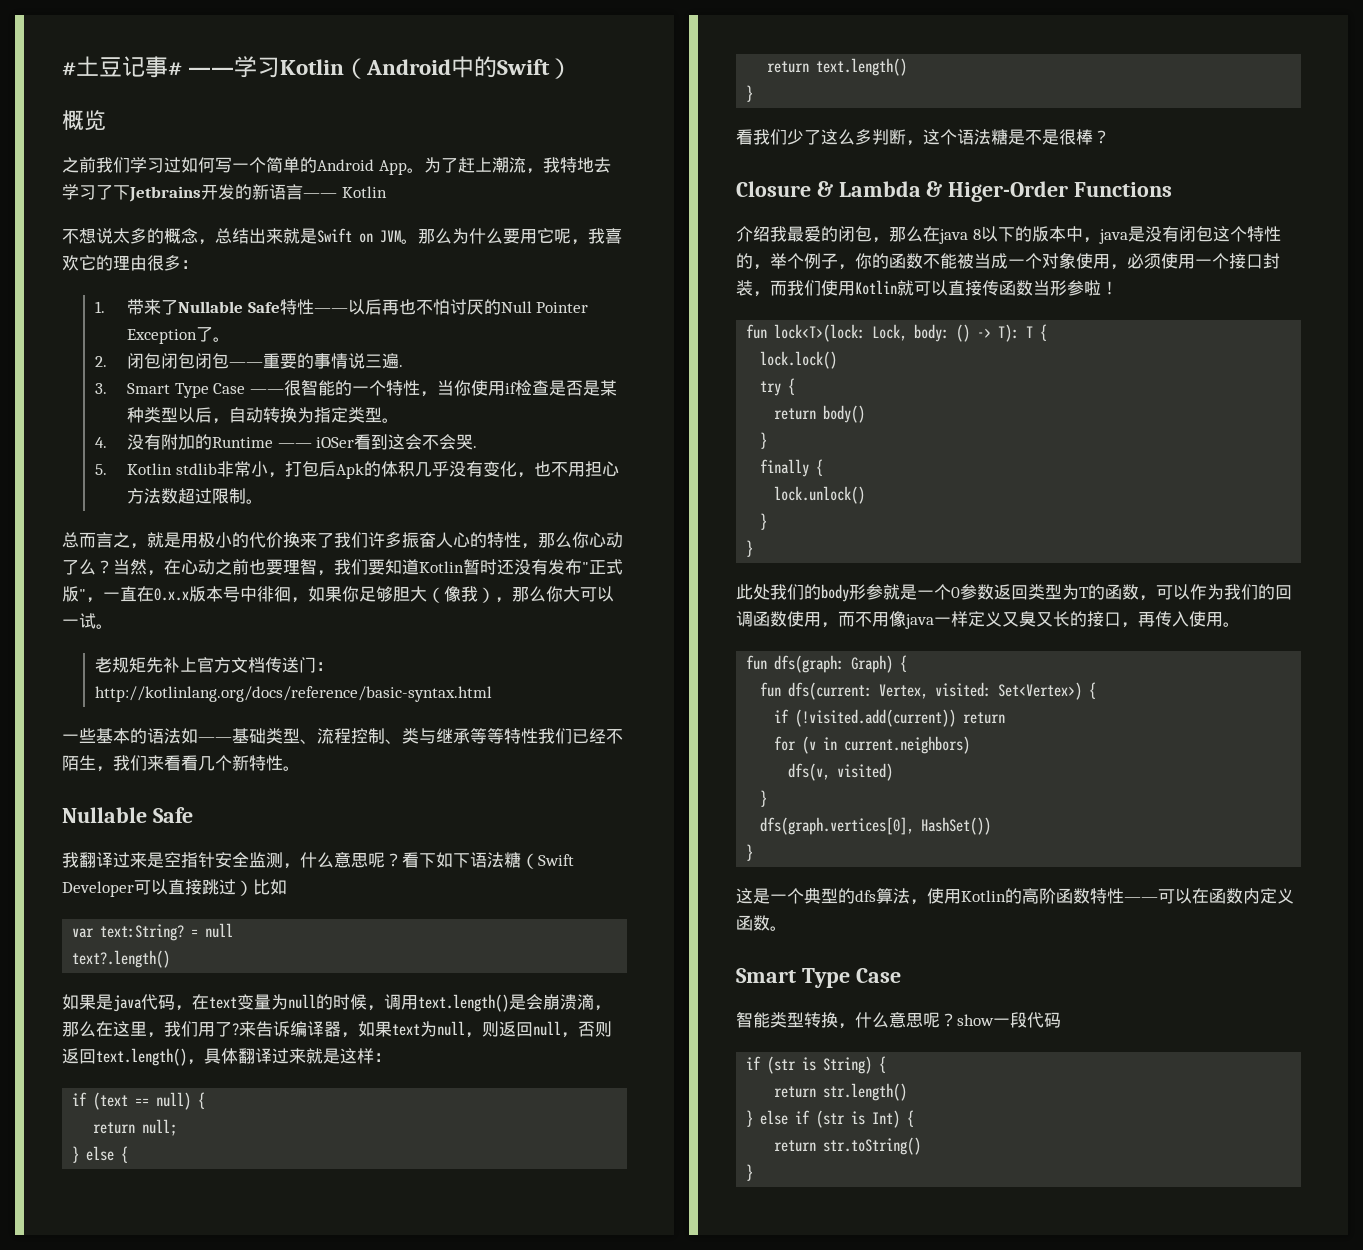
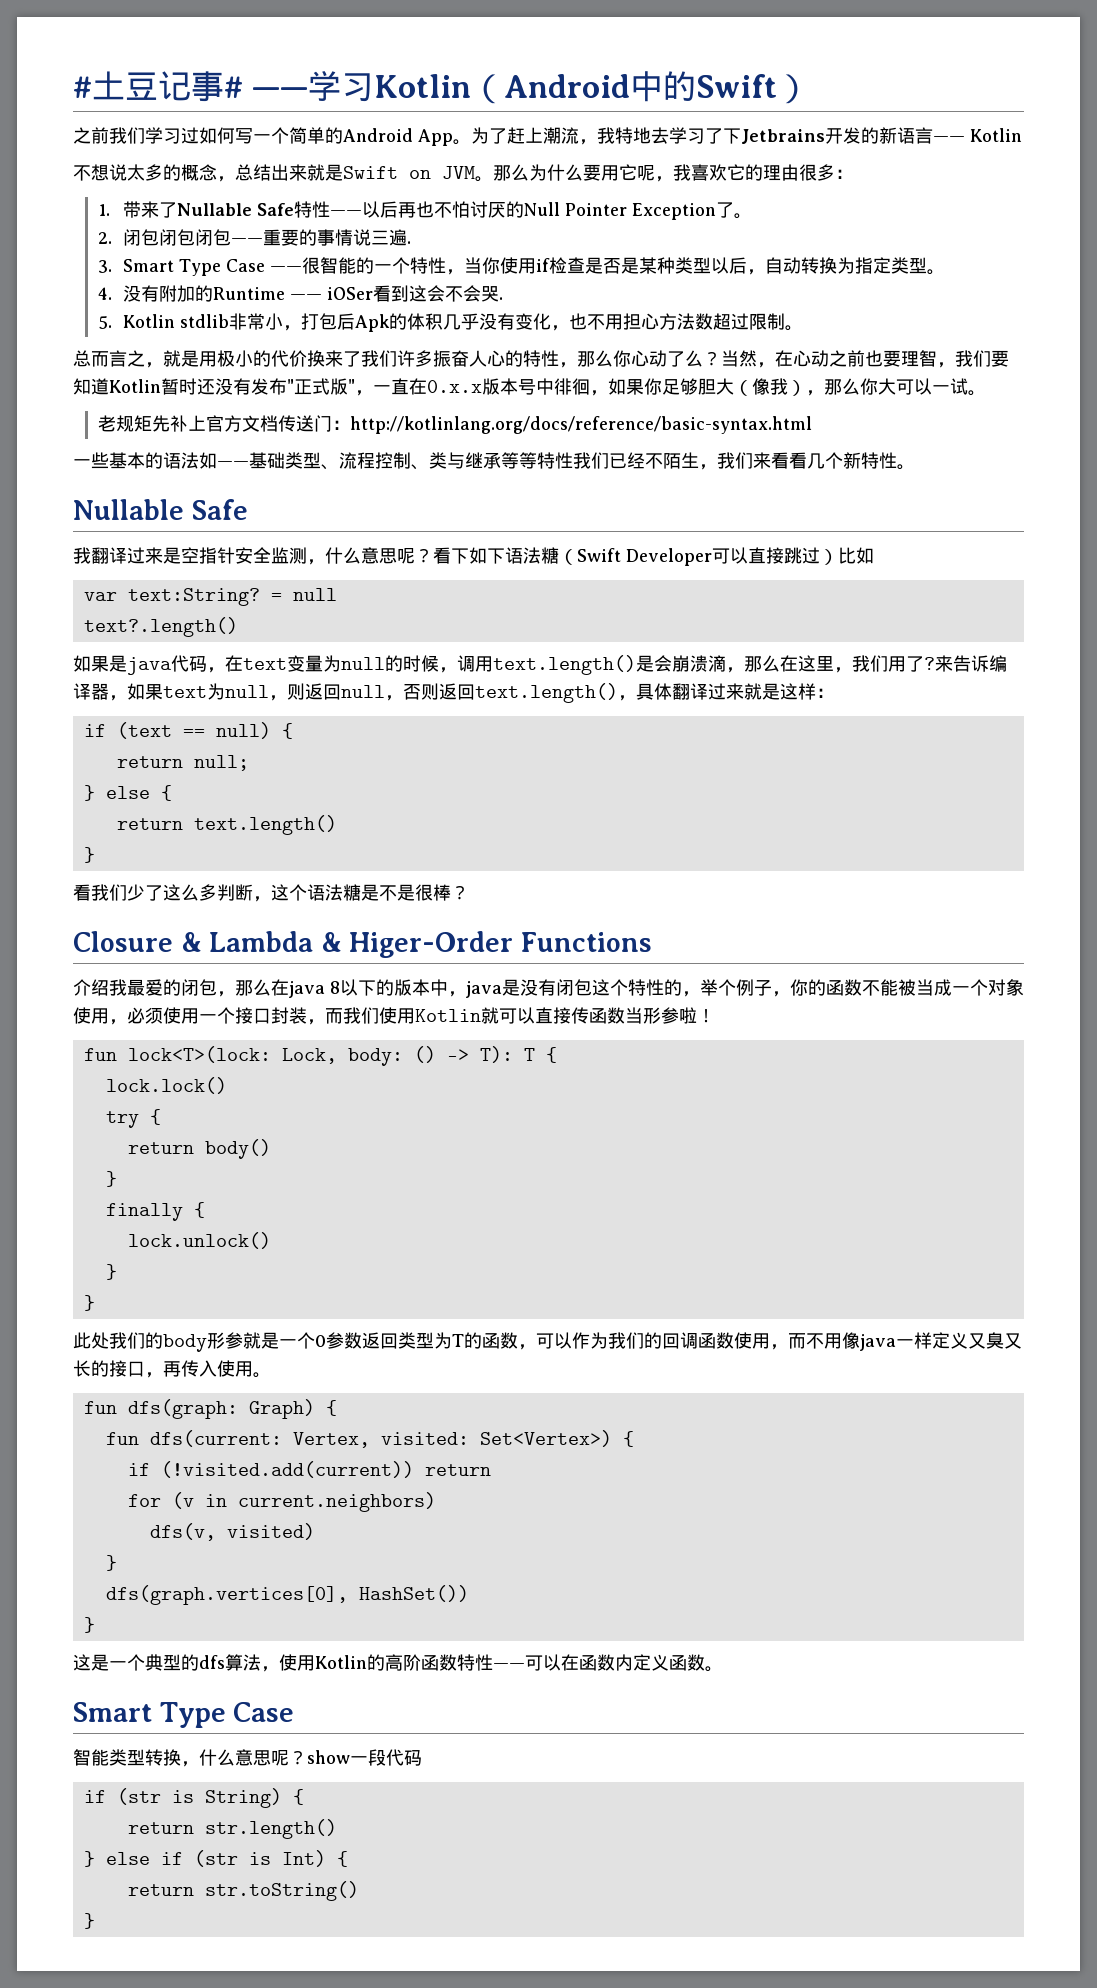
[62,110,106,130] // 概览 -> (810, 89) none

